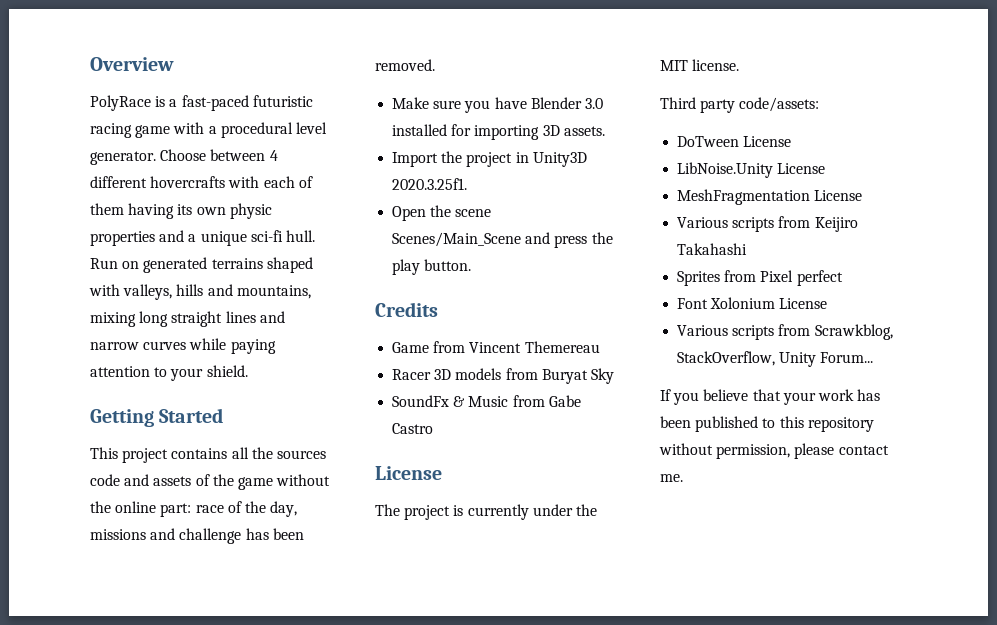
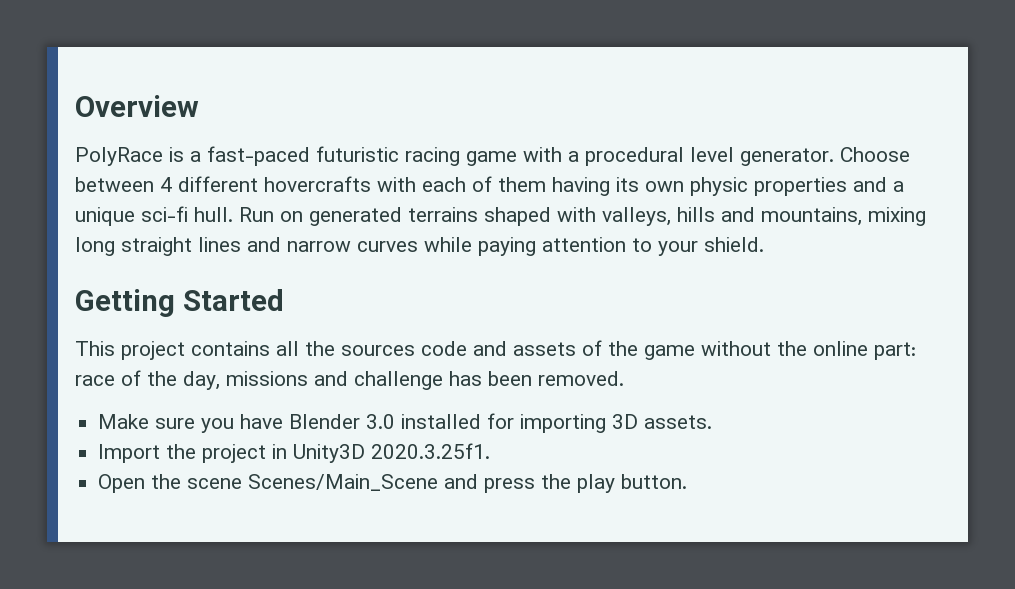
[375,302,438,317] [392,341,600,353] [392,368,614,384] [392,395,581,407] [392,423,434,434] [375,466,442,480] [375,504,597,520] [660,59,740,71] [660,97,820,113] [677,136,792,147] [677,162,826,178] [677,189,863,205] [677,216,858,232] [677,243,748,255] [677,270,843,286] [677,297,828,309] [677,324,893,340] [677,351,874,367] [660,389,881,405] [660,416,874,432] [659,443,889,459] [660,474,683,482] // Credits // Game from Vincent Themereau // Racer 3D models from Buryat Sky // SoundFx & Music from Gabe Castro // License // The project is currently under the MIT license. // Third party code/assets: // DoTween License // LibNoise.Unity License // MeshFragmentation License // Various scripts from Keijiro Takahashi // Sprites from Pixel perfect // Font Xolonium License // Various scripts from Scrawkblog, StackOverflow, Unity Forum... // If you believe that your work has been published to this repository without permission, please contact me. -> (688, 481) none

